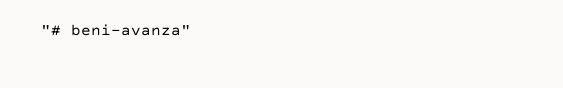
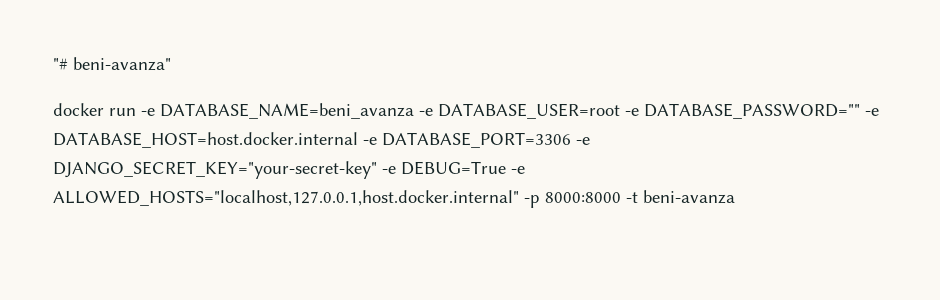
(191, 30) none -> [53,103,879,119] [53,132,590,148] [53,161,525,179] [53,190,735,208] // docker run -e DATABASE_NAME=beni_avanza -e DATABASE_USER=root -e DATABASE_PASSWORD="" -e DATABASE_HOST=host.docker.internal -e DATABASE_PORT=3306 -e DJANGO_SECRET_KEY="your-secret-key" -e DEBUG=True -e ALLOWED_HOSTS="localhost,127.0.0.1,host.docker.internal" -p 8000:8000 -t beni-avanza

